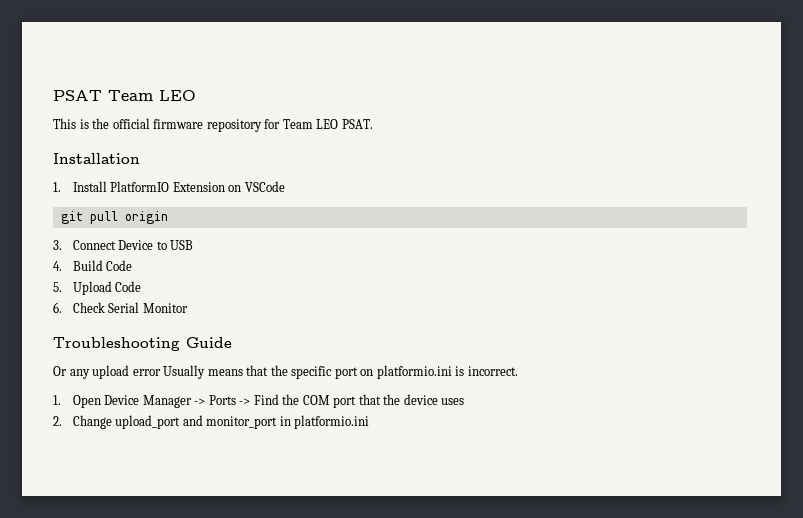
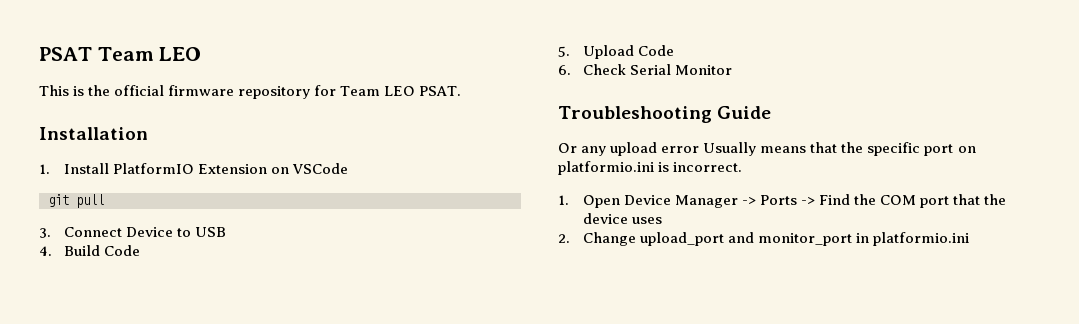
[124,211,168,224] origin -> (104, 201) none

